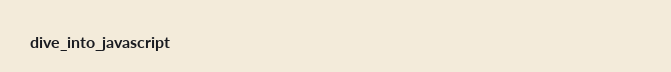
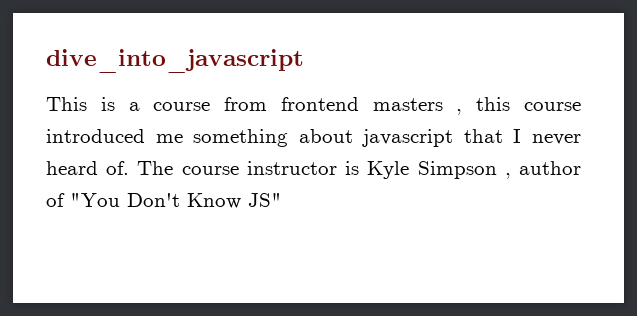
(170, 44) none -> [46,97,581,115] [46,129,581,147] [46,161,581,179] [46,193,282,209] // This is a course from frontend masters , this course introduced me something about javascript that I never heard of. The course instructor is Kyle Simpson , author of "You Don't Know JS"

